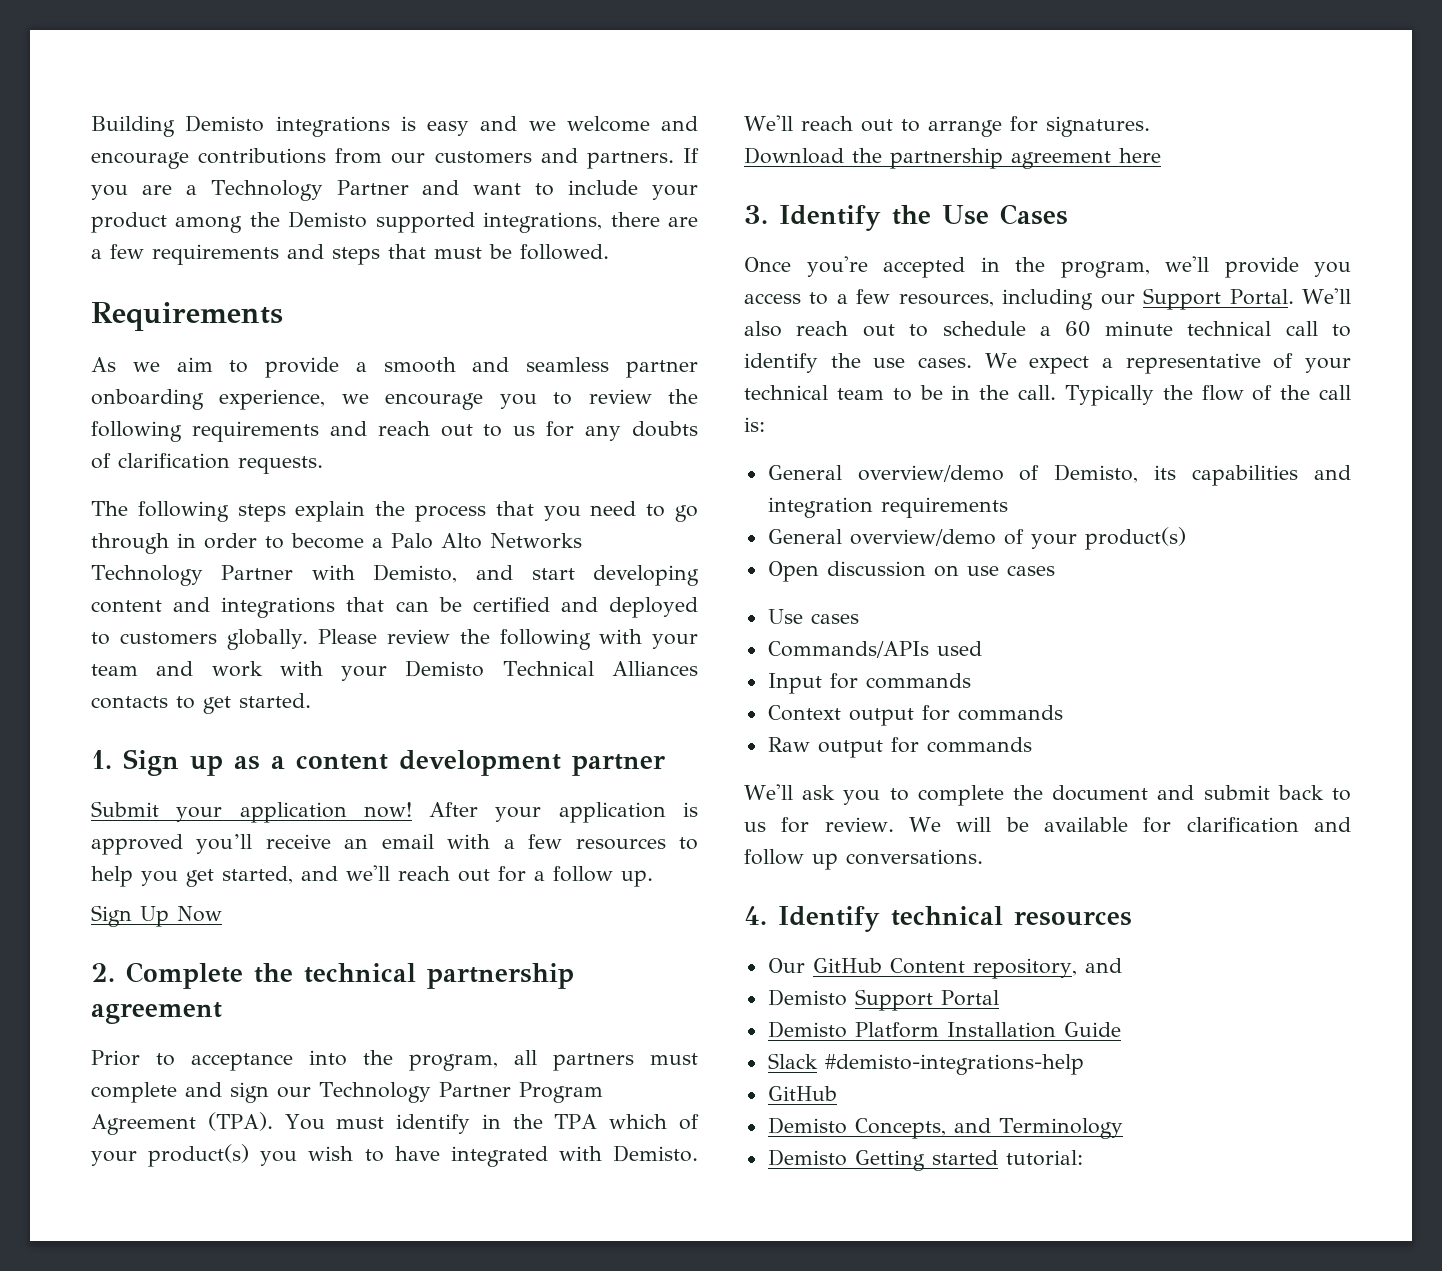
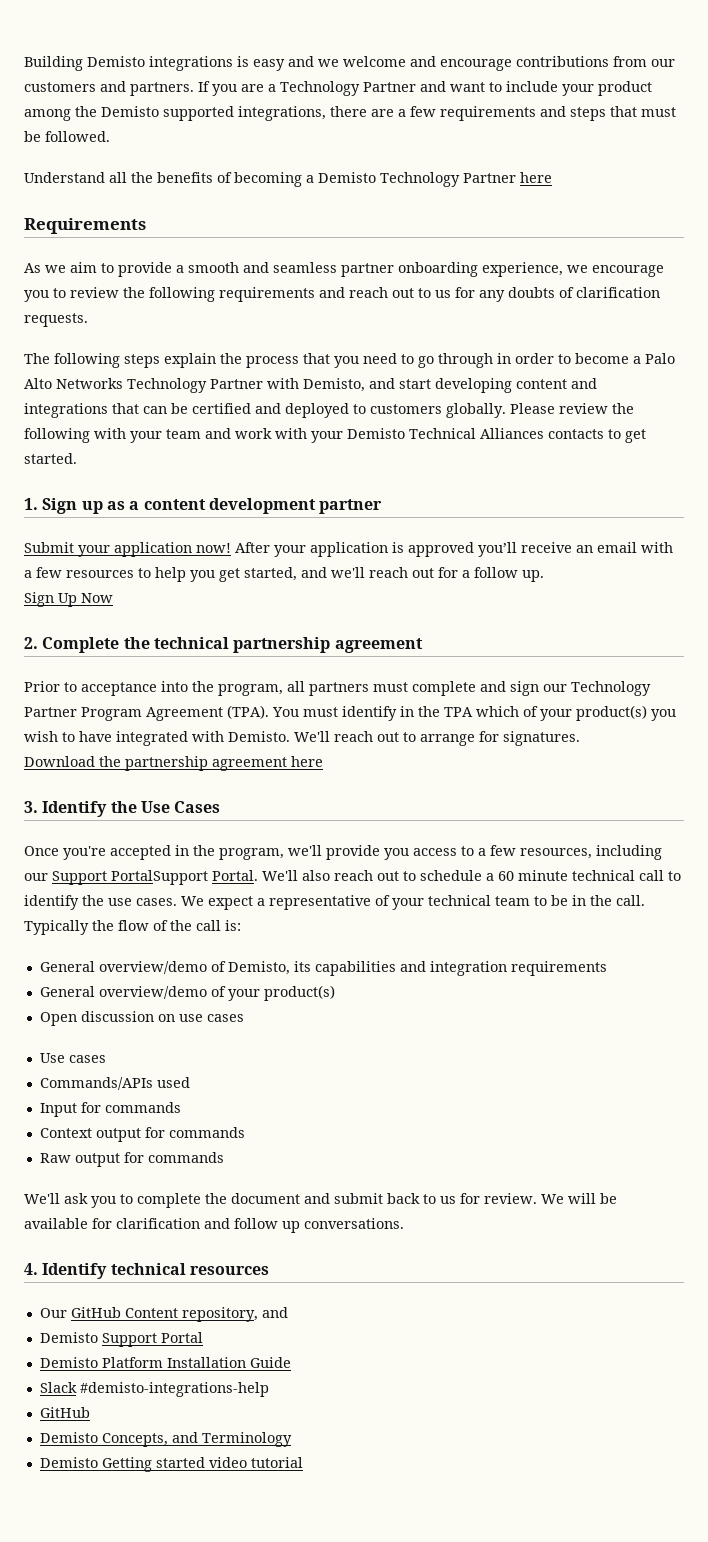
(609, 252) none -> [24,172,552,187] // Understand all the benefits of becoming a Demisto Technology Partner here
(1222, 299) none -> [111,870,208,885] PortalSupport
[1005,1150,1083,1166] tutorial: -> [208,1457,303,1468] video tutorial

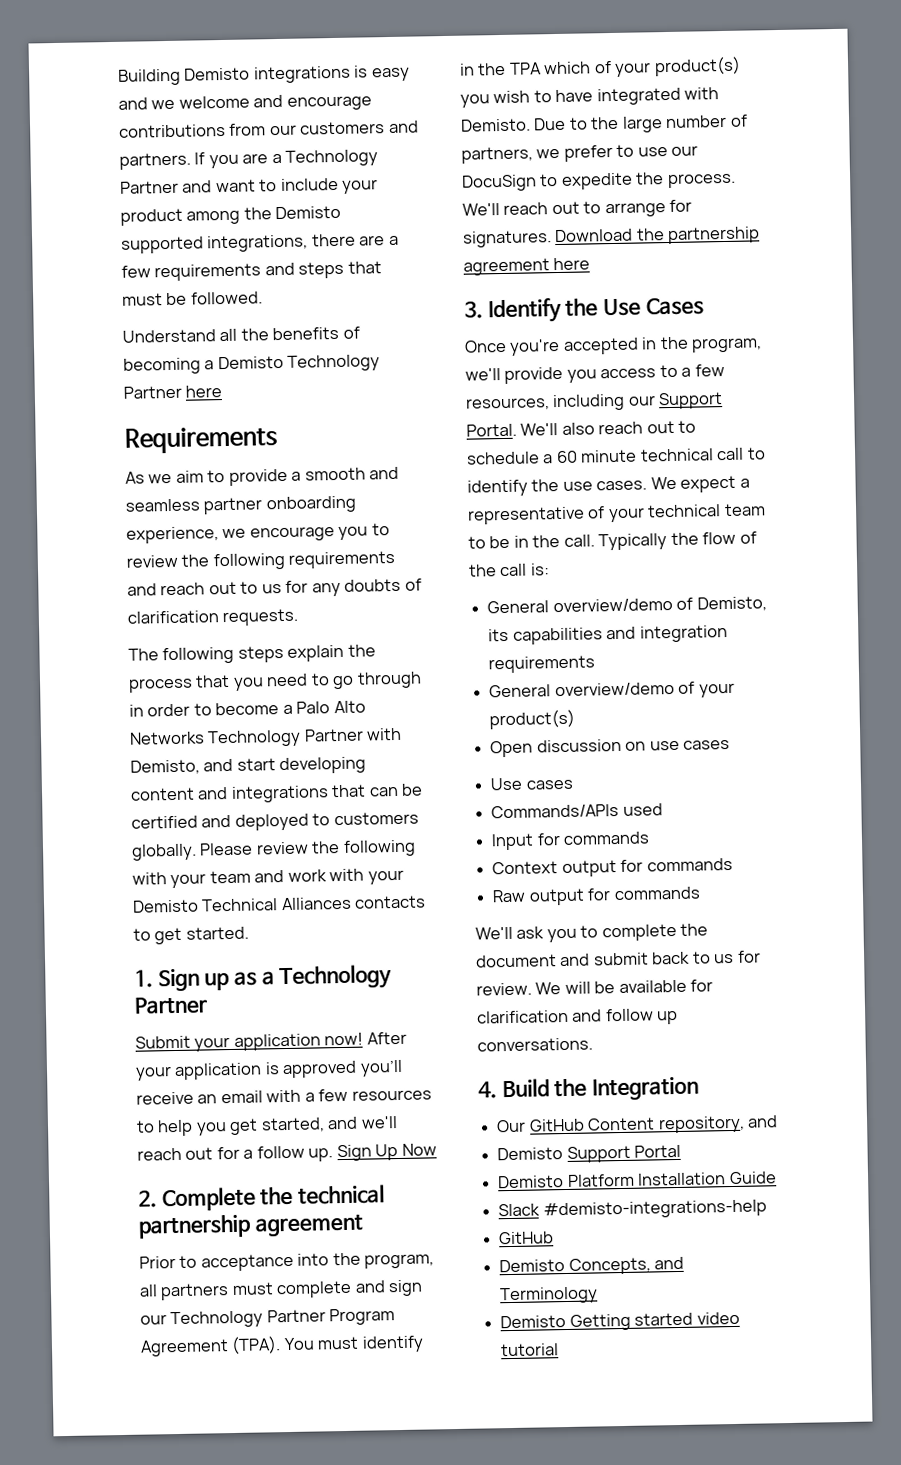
[143,498,383,514] content development partner -> [279,964,393,991] [134,996,208,1015] Technology Partner
(544, 576) // -> (334, 1155) none
(290, 736) none -> [533,114,748,133] [461,144,699,164] [461,172,736,192] Due to the large number of partners, we prefer to use our DocuSign to expedite the process.
(580, 738) // -> (552, 239) none
[111,870,208,885] PortalSupport -> (724, 401) none
[42,1263,269,1279] Identify technical resources -> [501,1076,700,1101] Build the Integration

